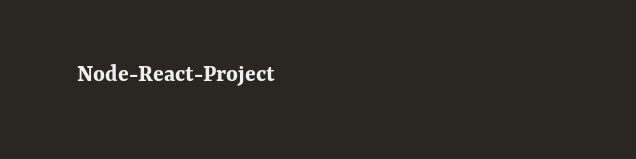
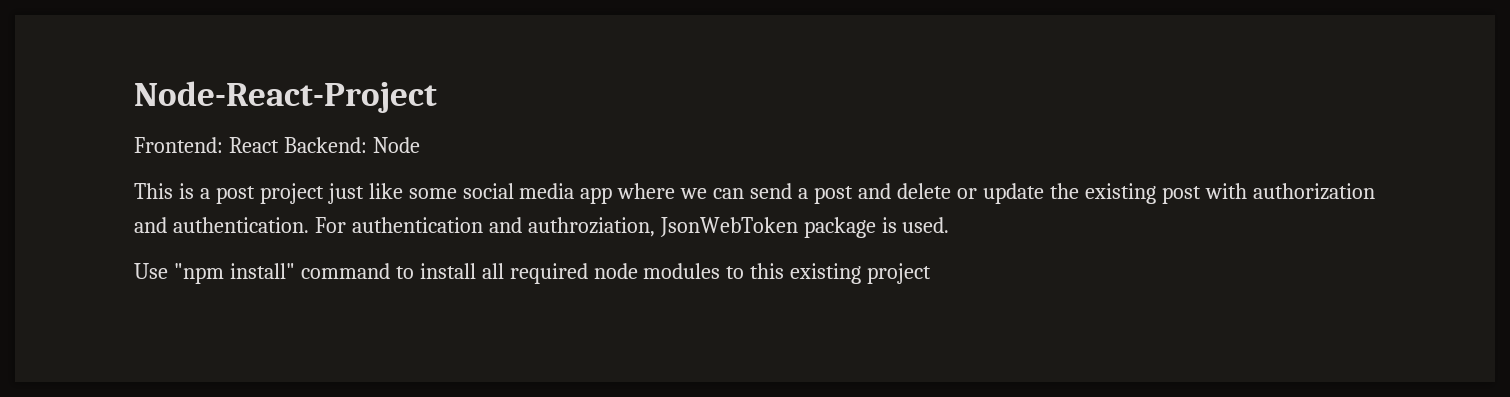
(275, 75) none -> [134,137,420,153] [134,183,1375,204] [134,217,950,238] [134,263,932,284] // Frontend: React Backend: Node // This is a post project just like some social media app where we can send a post and delete or update the existing post with authorization and authentication. For authentication and authroziation, JsonWebToken package is used. // Use "npm install" command to install all required node modules to this existing project

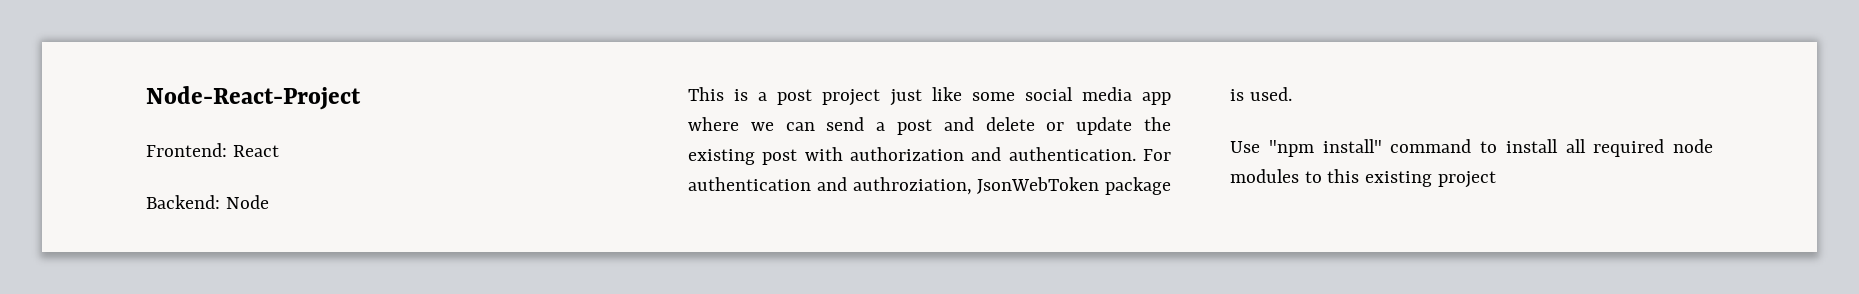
(279, 145) none -> (279, 151) //

